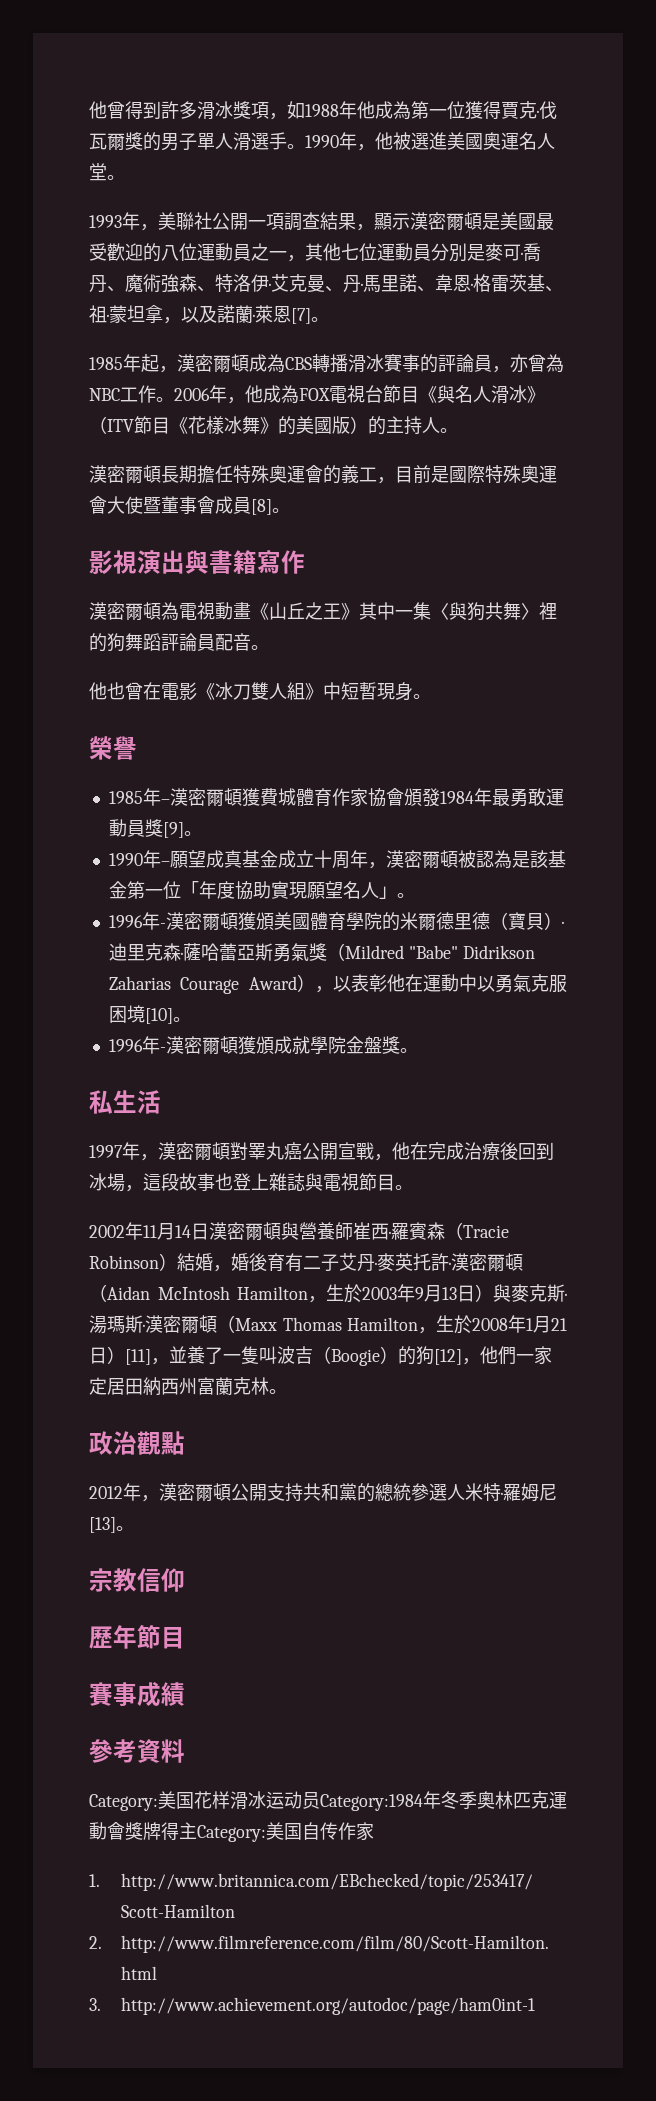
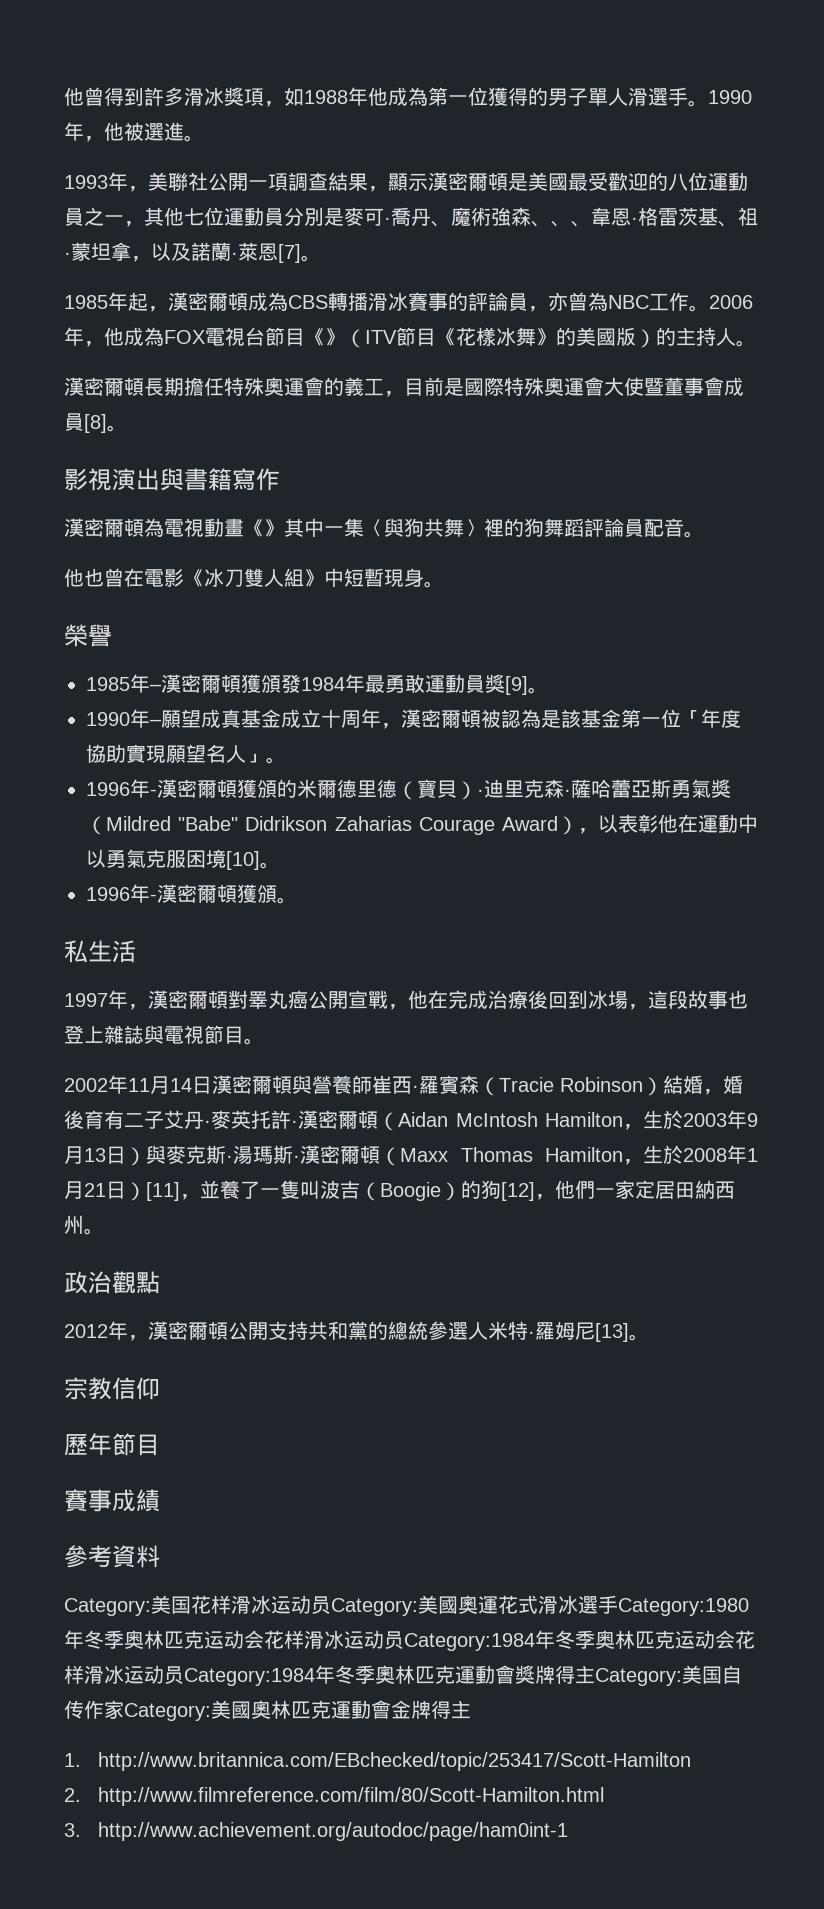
[501,101,557,119] [89,132,143,150] 賈克·伐瓦爾獎 -> (528, 96) none
[447,132,555,150] [89,163,107,181] 美國奧運名人堂 -> (184, 131) none
[215,274,417,293] 特洛伊·艾克曼、丹·馬里諾 -> [551,221,571,227] 、
[437,385,527,403] 與名人滑冰 -> (325, 337) none
[269,602,341,620] 山丘之王 -> (264, 528) none
[259,788,404,807] 費城體育作家協會 -> (261, 683) none
[273,912,382,930] 美國體育學院 -> (277, 788) none
[273,1036,400,1054] 成就學院金盤獎 -> (277, 893) none
[197,1377,269,1396] 富蘭克林 -> (84, 1225) none
(320, 1800) none -> [331,1595,749,1616] [64,1630,755,1651] [64,1665,184,1685] Category:美國奧運花式滑冰選手Category:1980年冬季奥林匹克运动会花样滑冰运动员Category:1984年冬季奥林匹克运动会花样滑冰运动员
(374, 1831) none -> [124,1700,471,1721] Category:美國奧林匹克運動會金牌得主

